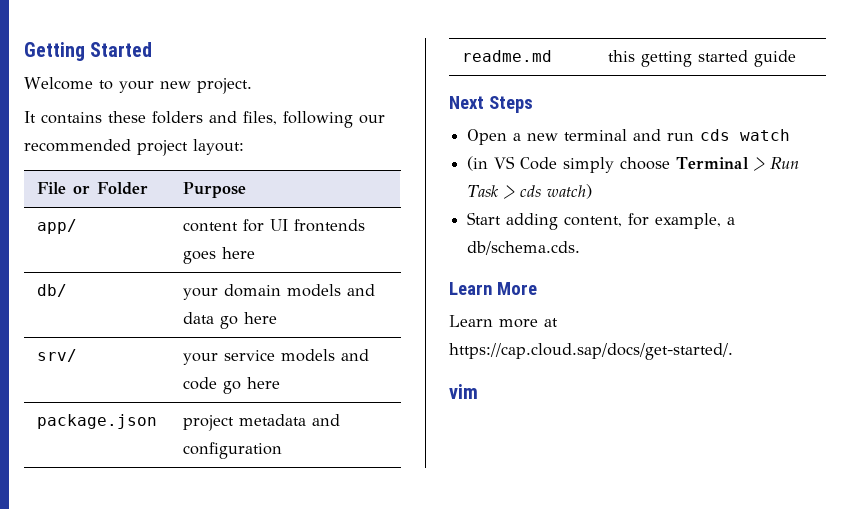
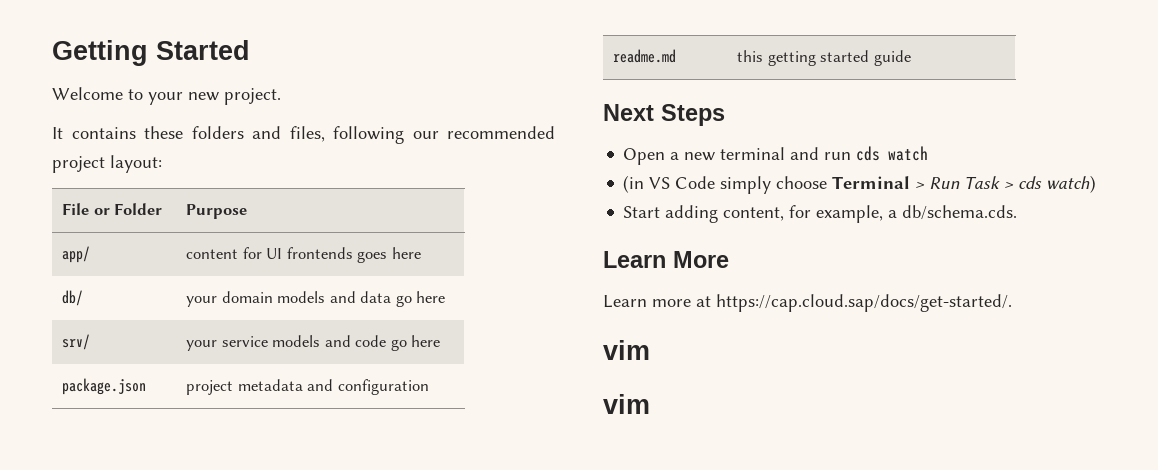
(478, 391) none -> [603,394,650,414] // vim

